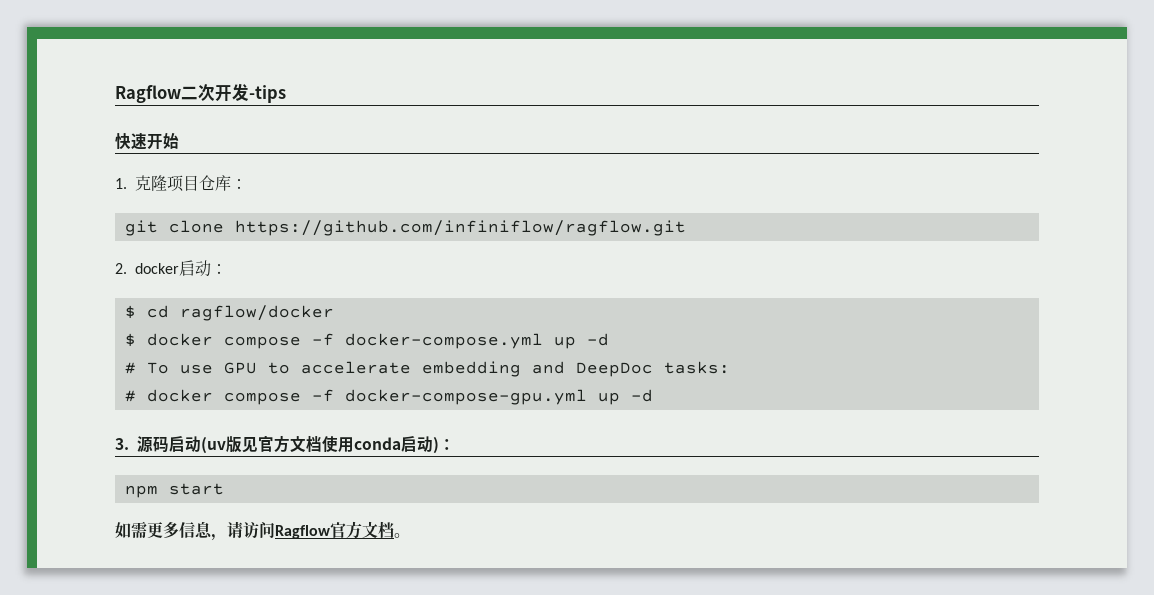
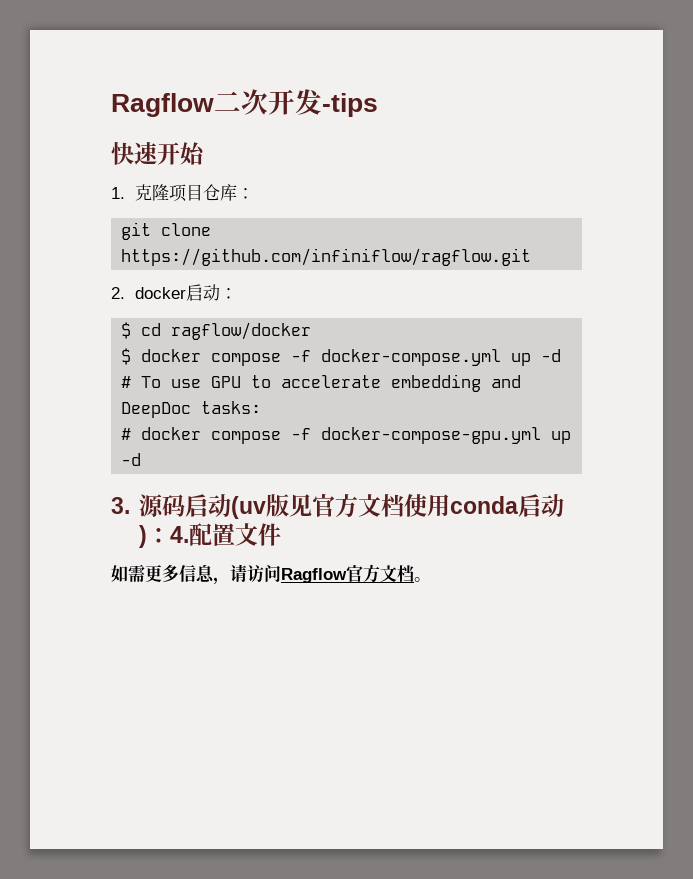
[124,483,224,498] // npm start -> [169,523,281,546] 4.配置文件

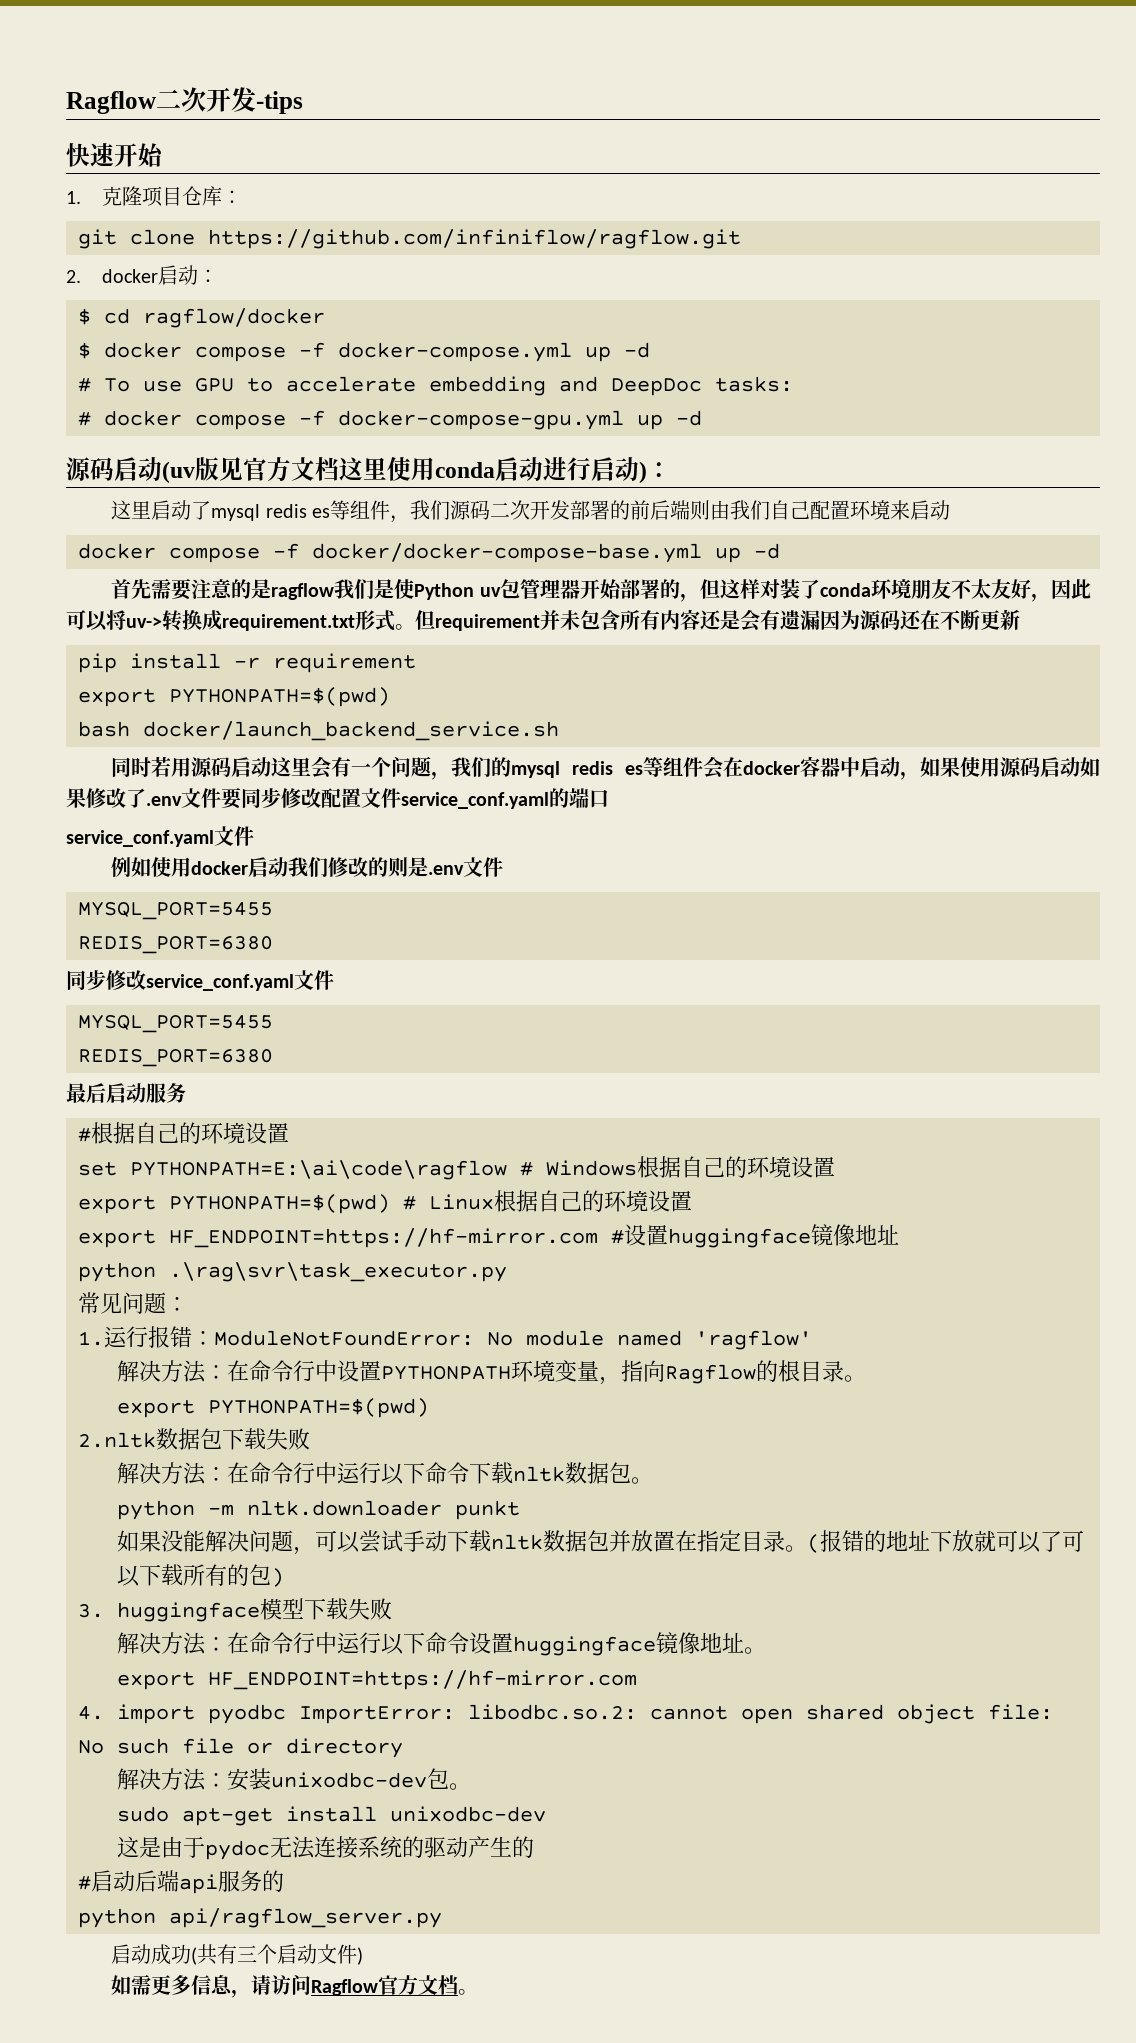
[111,497,130,514] 3. -> (702, 418) none
(404, 505) none -> [339,457,387,481] 这里
(564, 505) none -> [543,457,639,481] 进行启动
[169,523,281,546] 4.配置文件 -> [111,500,951,523] [78,543,780,563] [111,578,1091,602] [66,609,1020,632] [78,653,416,673] [78,687,390,707] [78,721,559,741] [111,756,1100,780] [66,788,609,809] [66,826,254,847] [111,856,504,878] [78,902,273,920] [78,936,273,954] [66,970,334,991] [78,1015,273,1033] [78,1049,273,1067] [66,1083,186,1103] [78,1122,289,1144] [78,1156,835,1180] [78,1190,692,1214] [78,1224,899,1248] [78,1262,507,1282] [78,1292,188,1314] [78,1326,812,1350] [117,1360,866,1385] [117,1398,429,1418] [78,1428,310,1450] [117,1462,653,1485] [117,1500,520,1520] [117,1530,1084,1555] [117,1564,284,1587] [78,1598,392,1622] [117,1632,766,1656] [117,1670,637,1690] [78,1704,1053,1724] [78,1738,403,1758] [117,1768,471,1791] [117,1806,546,1826] [117,1836,534,1860] [78,1870,284,1894] [78,1908,442,1928] [111,1944,364,1965] // 这里启动了mysql redis es等组件，我们源码二次开发部署的前后端则由我们自己配置环境来启动 // docker compose -f docker/docker-compose-base.yml up -d // 首先需要注意的是ragflow我们是使Python uv包管理器开始部署的，但这样对装了conda环境朋友不太友好，因此可以将uv->转换成requirement.txt形式。但requirement并未包含所有内容还是会有遗漏因为源码还在不断更新 // pip install -r requirement // export PYTHONPATH=$(pwd) // bash docker/launch_backend_service.sh // 同时若用源码启动这里会有一个问题，我们的mysql redis es等组件会在docker容器中启动，如果使用源码启动如果修改了.env文件要同步修改配置文件service_conf.yaml的端口 // service_conf.yaml文件 // 例如使用docker启动我们修改的则是.env文件 // MYSQL_PORT=5455 // REDIS_PORT=6380 // 同步修改service_conf.yaml文件 // MYSQL_PORT=5455 // REDIS_PORT=6380 // 最后启动服务 // #根据自己的环境设置 // set PYTHONPATH=E:\ai\code\ragflow # Windows根据自己的环境设置 // export PYTHONPATH=$(pwd) # Linux根据自己的环境设置 // export HF_ENDPOINT=https://hf-mirror.com #设置huggingface镜像地址 // python .\rag\svr\task_executor.py // 常见问题： // 1.运行报错：ModuleNotFoundError: No module named 'ragflow' // 解决方法：在命令行中设置PYTHONPATH环境变量，指向Ragflow的根目录。 // export PYTHONPATH=$(pwd) // 2.nltk数据包下载失败 // 解决方法：在命令行中运行以下命令下载nltk数据包。 // python -m nltk.downloader punkt // 如果没能解决问题，可以尝试手动下载nltk数据包并放置在指定目录。(报错的地址下放就可以了可以下载所有的包) // 3. huggingface模型下载失败 // 解决方法：在命令行中运行以下命令设置huggingface镜像地址。 // export HF_ENDPOINT=https://hf-mirror.com // 4. import pyodbc ImportError: libodbc.so.2: cannot open shared object file: No such file or directory // 解决方法：安装unixodbc-dev包。 // sudo apt-get install unixodbc-dev // 这是由于pydoc无法连接系统的驱动产生的 // #启动后端api服务的 // python api/ragflow_server.py // 启动成功(共有三个启动文件)

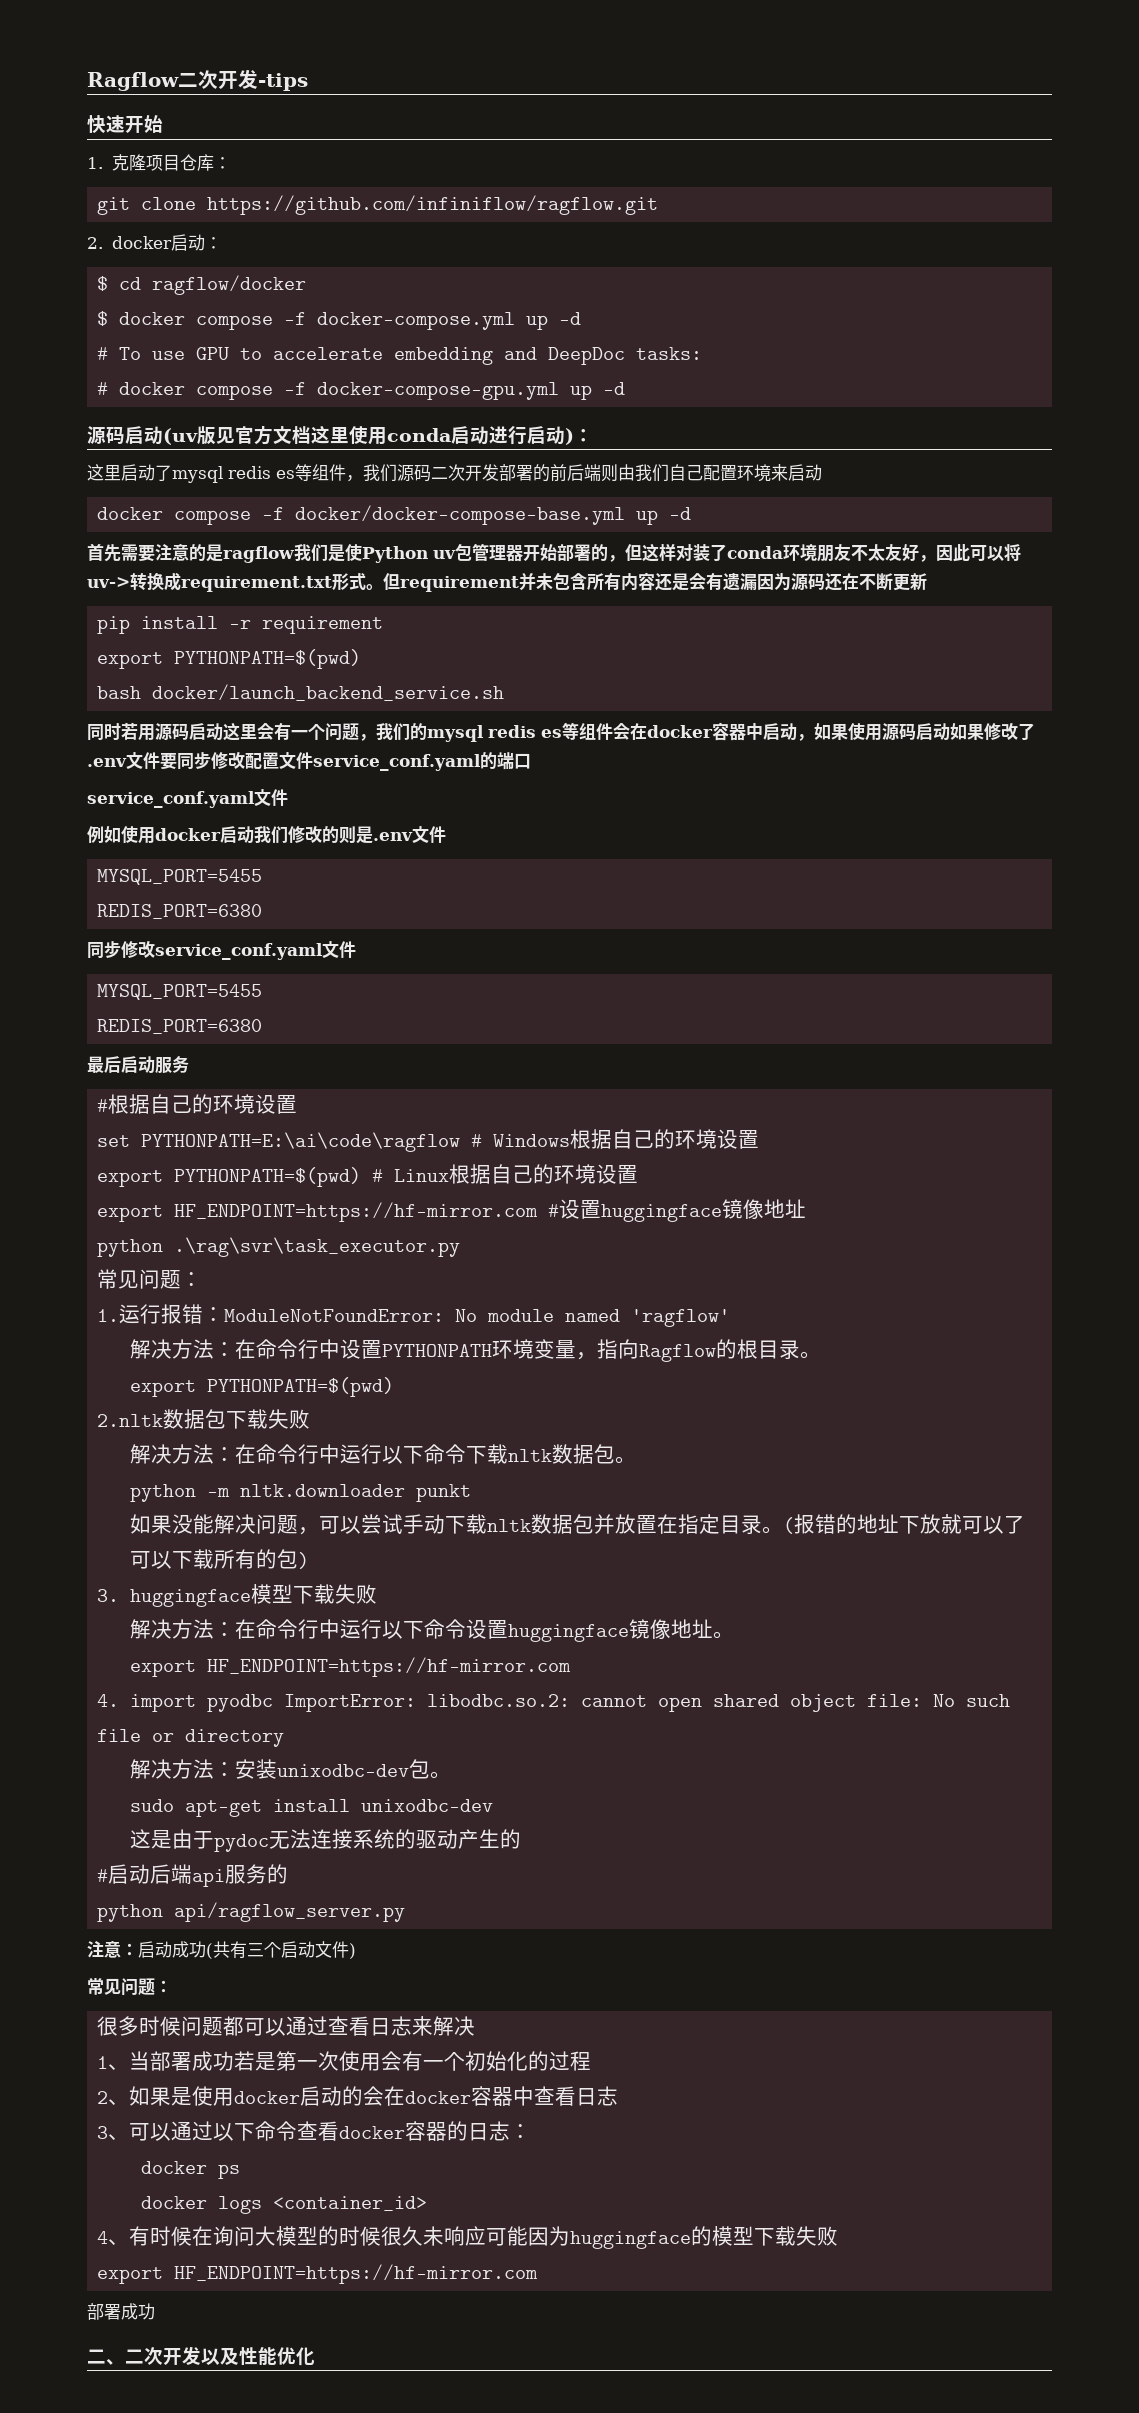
(442, 1918) none -> [87,1941,138,1958] 注意：
[111,1974,479,1998] 如需更多信息，请访问Ragflow官方文档。 -> [87,1978,172,1996] [97,2016,476,2036] [97,2051,592,2071] [97,2086,619,2106] [97,2121,532,2141] [141,2161,241,2179] [141,2196,428,2214] [97,2226,839,2249] [97,2264,539,2284] [87,2303,155,2320] [87,2346,315,2366] 常见问题： // 很多时候问题都可以通过查看日志来解决 // 1、当部署成功若是第一次使用会有一个初始化的过程 // 2、如果是使用docker启动的会在docker容器中查看日志 // 3、可以通过以下命令查看docker容器的日志： // docker ps // docker logs <container_id> // 4、有时候在询问大模型的时候很久未响应可能因为huggingface的模型下载失败 // export HF_ENDPOINT=https://hf-mirror.com // 部署成功 // 二、二次开发以及性能优化

